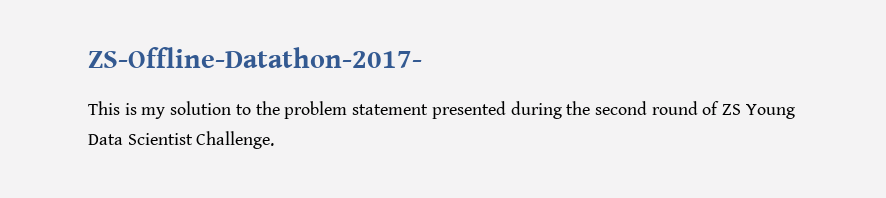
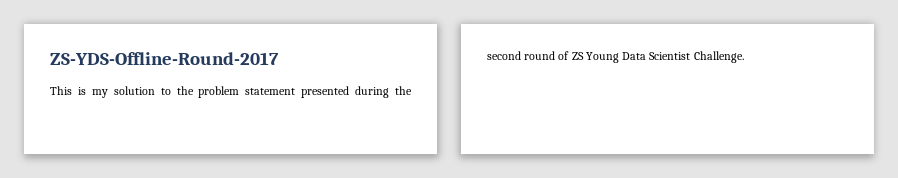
[88,47,422,68] ZS-Offline-Datathon-2017- -> [50,52,279,65] ZS-YDS-Offline-Round-2017

